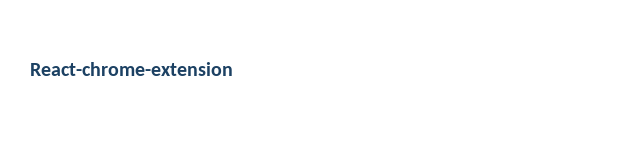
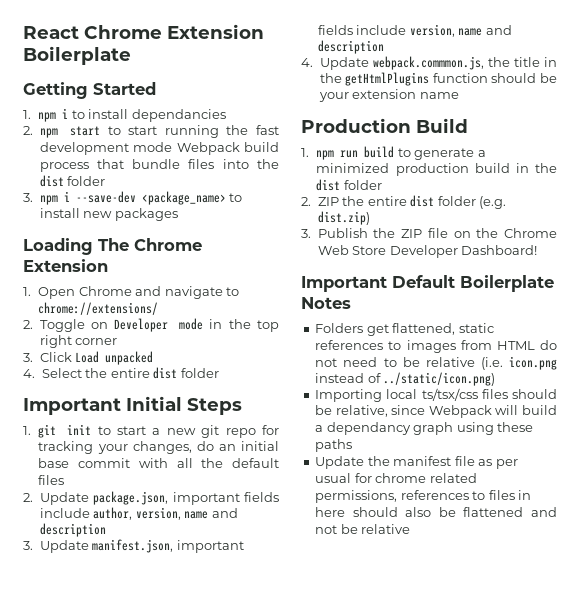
[30,62,233,76] React-chrome-extension -> [23,24,264,39] [23,46,131,65] [23,82,156,99] [23,108,226,122] [23,125,279,138] [39,142,279,155] [39,159,279,172] [39,175,106,187] [23,191,243,205] [39,208,178,221] [23,238,202,255] [23,259,108,272] [23,286,240,299] [38,302,159,315] [23,318,279,332] [39,335,118,348] [23,351,154,365] [23,367,219,379] [23,396,242,415] [23,424,279,438] [38,441,279,454] [38,458,279,468] [38,475,65,485] [23,491,279,505] [39,507,238,520] [39,523,106,537] [23,539,244,553] [317,24,512,37] [317,40,384,54] [301,56,557,70] [319,72,557,86] [318,89,459,102] [301,118,468,133] [301,146,486,160] [316,163,557,176] [316,179,382,191] [301,195,507,209] [317,211,370,225] [301,228,557,238] [317,245,538,258] [301,275,554,292] [301,297,351,309] [315,323,494,336] [315,340,557,353] [315,356,557,370] [315,372,496,386] [315,388,557,402] [315,405,557,418] [315,422,534,435] [315,439,353,452] [315,456,518,469] [315,473,477,483] [315,490,532,503] [315,507,557,517] [315,524,411,534] React Chrome Extension Boilerplate // Getting Started // 1. npm i to install dependancies // 2. npm start to start running the fast development mode Webpack build process that bundle files into the dist folder // 3. npm i --save-dev <package_name> to install new packages // Loading The Chrome Extension // 1. Open Chrome and navigate to chrome://extensions/ // 2. Toggle on Developer mode in the top right corner // 3. Click Load unpacked // 4. Select the entire dist folder // Important Initial Steps // 1. git init to start a new git repo for tracking your changes, do an initial base commit with all the default files // 2. Update package.json, important fields include author, version, name and description // 3. Update manifest.json, important fields include version, name and description // 4. Update webpack.commmon.js, the title in the getHtmlPlugins function should be your extension name // Production Build // 1. npm run build to generate a minimized production build in the dist folder // 2. ZIP the entire dist folder (e.g. dist.zip) // 3. Publish the ZIP file on the Chrome Web Store Developer Dashboard! // Important Default Boilerplate Notes // Folders get flattened, static references to images from HTML do not need to be relative (i.e. icon.png instead of ../static/icon.png) // Importing local ts/tsx/css files should be relative, since Webpack will build a dependancy graph using these paths // Update the manifest file as per usual for chrome related permissions, references to files in here should also be flattened and not be relative

